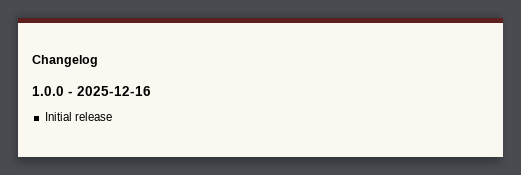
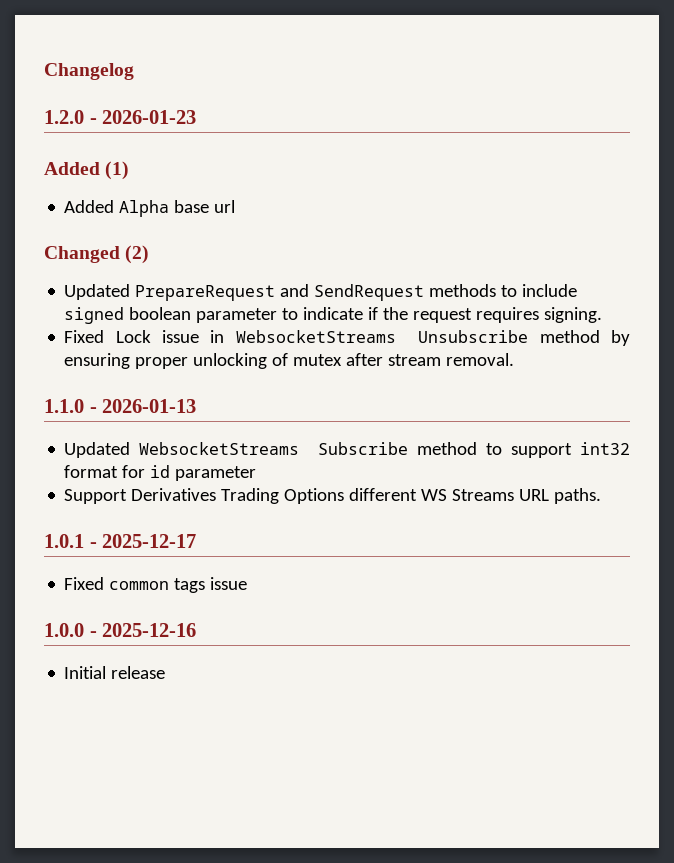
(98, 61) none -> [44,110,197,124] [44,161,130,180] [64,200,236,217] [44,245,150,264] [64,284,578,301] [64,307,603,324] [64,330,630,346] [64,353,515,369] [44,399,197,413] [64,442,630,458] [64,465,257,481] [64,488,602,504] [44,534,197,548] [64,577,248,593] // 1.2.0 - 2026-01-23 // Added (1) // Added Alpha base url // Changed (2) // Updated PrepareRequest and SendRequest methods to include signed boolean parameter to indicate if the request requires signing. // Fixed Lock issue in WebsocketStreams Unsubscribe method by ensuring proper unlocking of mutex after stream removal. // 1.1.0 - 2026-01-13 // Updated WebsocketStreams Subscribe method to support int32 format for id parameter // Support Derivatives Trading Options different WS Streams URL paths. // 1.0.1 - 2025-12-17 // Fixed common tags issue

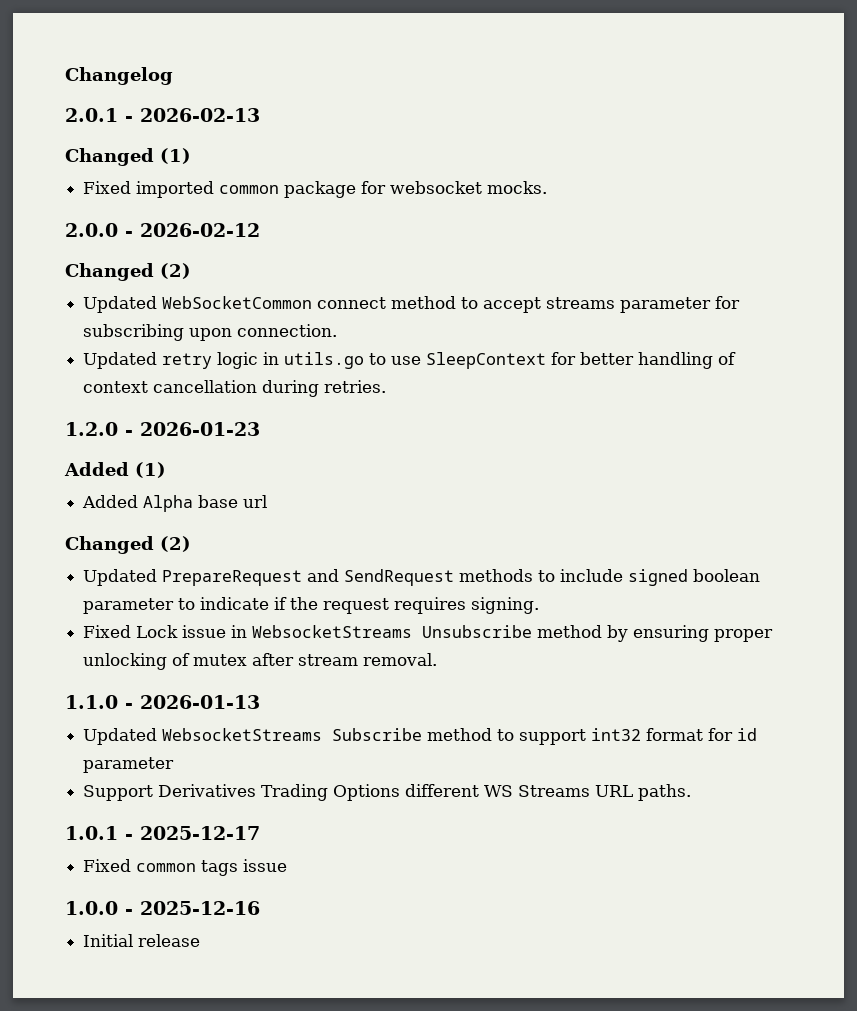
(134, 71) none -> [65,108,260,122] [65,148,191,166] [83,181,548,198] [65,223,260,237] [65,263,191,281] [83,296,741,313] [83,324,338,341] [83,352,737,369] [83,380,387,397] // 2.0.1 - 2026-02-13 // Changed (1) // Fixed imported common package for websocket mocks. // 2.0.0 - 2026-02-12 // Changed (2) // Updated WebSocketCommon connect method to accept streams parameter for subscribing upon connection. // Updated retry logic in utils.go to use SleepContext for better handling of context cancellation during retries.

